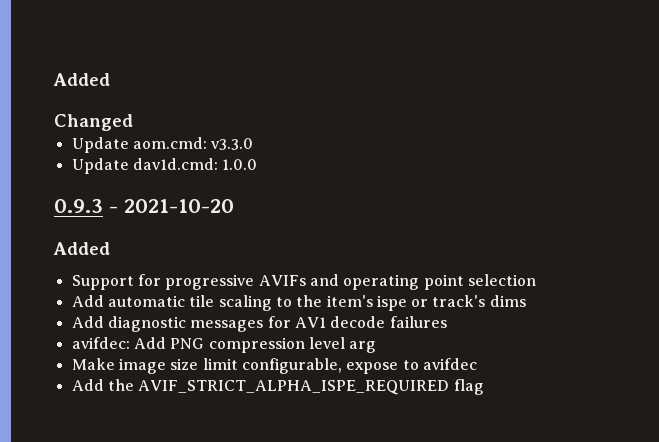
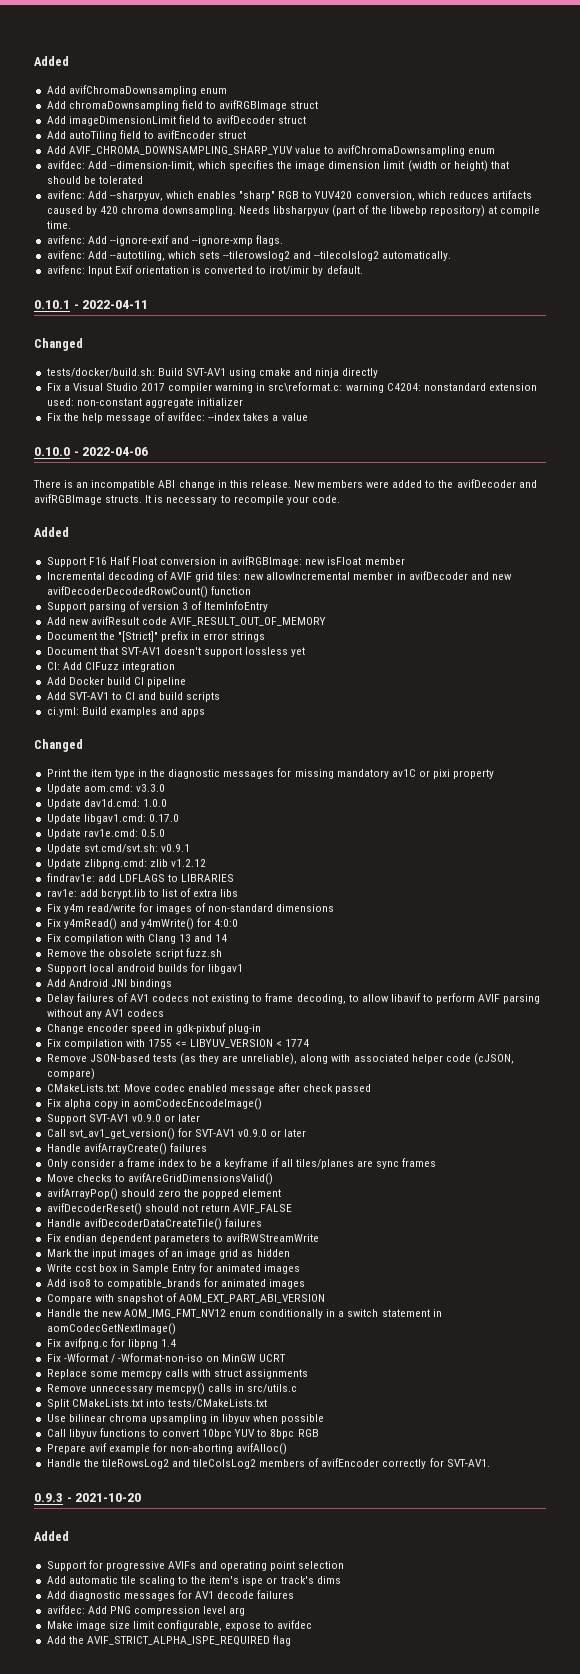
[53,73,110,86] [54,114,133,131] Added // Changed -> [34,56,69,66] [46,85,227,96] [46,100,319,111] [46,115,307,126] [46,130,247,141] [46,145,496,156] [46,160,509,172] [46,176,143,184] [46,190,532,201] [46,205,541,217] [46,221,71,229] [46,235,284,246] [46,250,452,261] [46,265,363,276] [34,300,149,309] [34,338,83,351] [46,368,379,378] [46,382,537,393] [46,398,243,408] [46,412,308,423] [34,447,149,456] [33,479,537,490] [34,494,340,505] [34,527,69,537] [46,556,405,567] [46,571,512,582] [46,586,251,598] [46,601,269,612] [46,616,327,626] [46,631,266,642] [46,647,306,657] [46,662,175,672] [46,677,187,687] [46,692,221,702] [46,707,206,717] [34,739,83,752] [46,768,495,779] Added // Add avifChromaDownsampling enum // Add chromaDownsampling field to avifRGBImage struct // Add imageDimensionLimit field to avifDecoder struct // Add autoTiling field to avifEncoder struct // Add AVIF_CHROMA_DOWNSAMPLING_SHARP_YUV value to avifChromaDownsampling enum // avifdec: Add --dimension-limit, which specifies the image dimension limit (width or height) that should be tolerated // avifenc: Add --sharpyuv, which enables "sharp" RGB to YUV420 conversion, which reduces artifacts caused by 420 chroma downsampling. Needs libsharpyuv (part of the libwebp repository) at compile time. // avifenc: Add --ignore-exif and --ignore-xmp flags. // avifenc: Add --autotiling, which sets --tilerowslog2 and --tilecolslog2 automatically. // avifenc: Input Exif orientation is converted to irot/imir by default. // 0.10.1 - 2022-04-11 // Changed // tests/docker/build.sh: Build SVT-AV1 using cmake and ninja directly // Fix a Visual Studio 2017 compiler warning in src\reformat.c: warning C4204: nonstandard extension used: non-constant aggregate initializer // Fix the help message of avifdec: --index takes a value // 0.10.0 - 2022-04-06 // There is an incompatible ABI change in this release. New members were added to the avifDecoder and avifRGBImage structs. It is necessary to recompile your code. // Added // Support F16 Half Float conversion in avifRGBImage: new isFloat member // Incremental decoding of AVIF grid tiles: new allowIncremental member in avifDecoder and new avifDecoderDecodedRowCount() function // Support parsing of version 3 of ItemInfoEntry // Add new avifResult code AVIF_RESULT_OUT_OF_MEMORY // Document the "[Strict]" prefix in error strings // Document that SVT-AV1 doesn't support lossless yet // CI: Add CIFuzz integration // Add Docker build CI pipeline // Add SVT-AV1 to CI and build scripts // ci.yml: Build examples and apps // Changed // Print the item type in the diagnostic messages for missing mandatory av1C or pixi property
(258, 164) none -> [46,814,179,824] [46,829,165,839] [46,844,190,854] [46,859,206,869] [46,873,235,882] [46,888,239,899] [46,903,335,914] [46,918,239,930] [46,934,228,944] [46,948,223,959] [46,963,244,974] [46,979,172,989] [46,993,541,1004] [46,1009,164,1019] [46,1023,262,1034] [46,1039,310,1049] [46,1053,514,1065] [46,1068,95,1080] [46,1083,372,1094] [46,1098,263,1110] [46,1114,201,1124] [46,1128,307,1140] [46,1143,207,1155] [46,1158,437,1169] [46,1173,273,1185] [46,1188,282,1200] [46,1203,293,1215] [46,1218,262,1230] [46,1233,320,1244] [46,1248,290,1259] [46,1263,301,1274] [46,1278,306,1289] [46,1293,326,1304] [46,1309,442,1319] [46,1323,176,1335] [46,1338,177,1349] [46,1353,287,1363] [46,1369,309,1379] [46,1383,298,1395] [46,1399,267,1409] [46,1414,325,1424] [46,1428,319,1439] [46,1443,288,1455] [46,1458,490,1469] // Update libgav1.cmd: 0.17.0 // Update rav1e.cmd: 0.5.0 // Update svt.cmd/svt.sh: v0.9.1 // Update zlibpng.cmd: zlib v1.2.12 // findrav1e: add LDFLAGS to LIBRARIES // rav1e: add bcrypt.lib to list of extra libs // Fix y4m read/write for images of non-standard dimensions // Fix y4mRead() and y4mWrite() for 4:0:0 // Fix compilation with Clang 13 and 14 // Remove the obsolete script fuzz.sh // Support local android builds for libgav1 // Add Android JNI bindings // Delay failures of AV1 codecs not existing to frame decoding, to allow libavif to perform AVIF parsing without any AV1 codecs // Change encoder speed in gdk-pixbuf plug-in // Fix compilation with 1755 <= LIBYUV_VERSION < 1774 // Remove JSON-based tests (as they are unreliable), along with associated helper code (cJSON, compare) // CMakeLists.txt: Move codec enabled message after check passed // Fix alpha copy in aomCodecEncodeImage() // Support SVT-AV1 v0.9.0 or later // Call svt_av1_get_version() for SVT-AV1 v0.9.0 or later // Handle avifArrayCreate() failures // Only consider a frame index to be a keyframe if all tiles/planes are sync frames // Move checks to avifAreGridDimensionsValid() // avifArrayPop() should zero the popped element // avifDecoderReset() should not return AVIF_FALSE // Handle avifDecoderDataCreateTile() failures // Fix endian dependent parameters to avifRWStreamWrite // Mark the input images of an image grid as hidden // Write ccst box in Sample Entry for animated images // Add iso8 to compatible_brands for animated images // Compare with snapshot of AOM_EXT_PART_ABI_VERSION // Handle the new AOM_IMG_FMT_NV12 enum conditionally in a switch statement in aomCodecGetNextImage() // Fix avifpng.c for libpng 1.4 // Fix -Wformat / -Wformat-non-iso on MinGW UCRT // Replace some memcpy calls with struct assignments // Remove unnecessary memcpy() calls in src/utils.c // Split CMakeLists.txt into tests/CMakeLists.txt // Use bilinear chroma upsampling in libyuv when possible // Call libyuv functions to convert 10bpc YUV to 8bpc RGB // Prepare avif example for non-aborting avifAlloc() // Handle the tileRowsLog2 and tileColsLog2 members of avifEncoder correctly for SVT-AV1.

